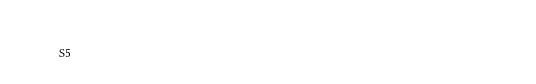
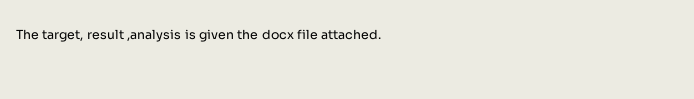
[59,48,71,57] S5 -> [16,29,382,42] The target, result ,analysis is given the docx file attached.

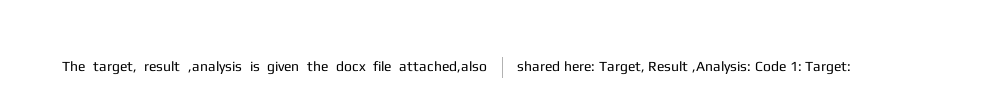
[321,29,382,40] attached. -> [399,61,852,75] attached,also shared here: Target, Result ,Analysis: Code 1: Target:

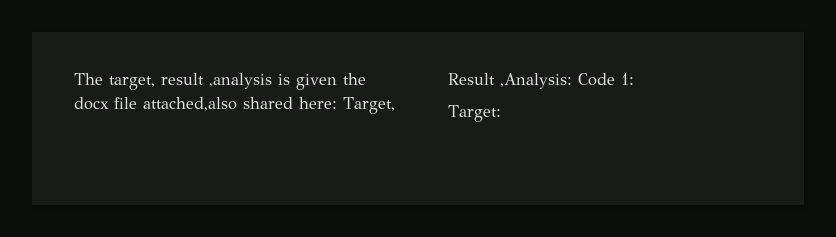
(802, 66) none -> (634, 79) //

